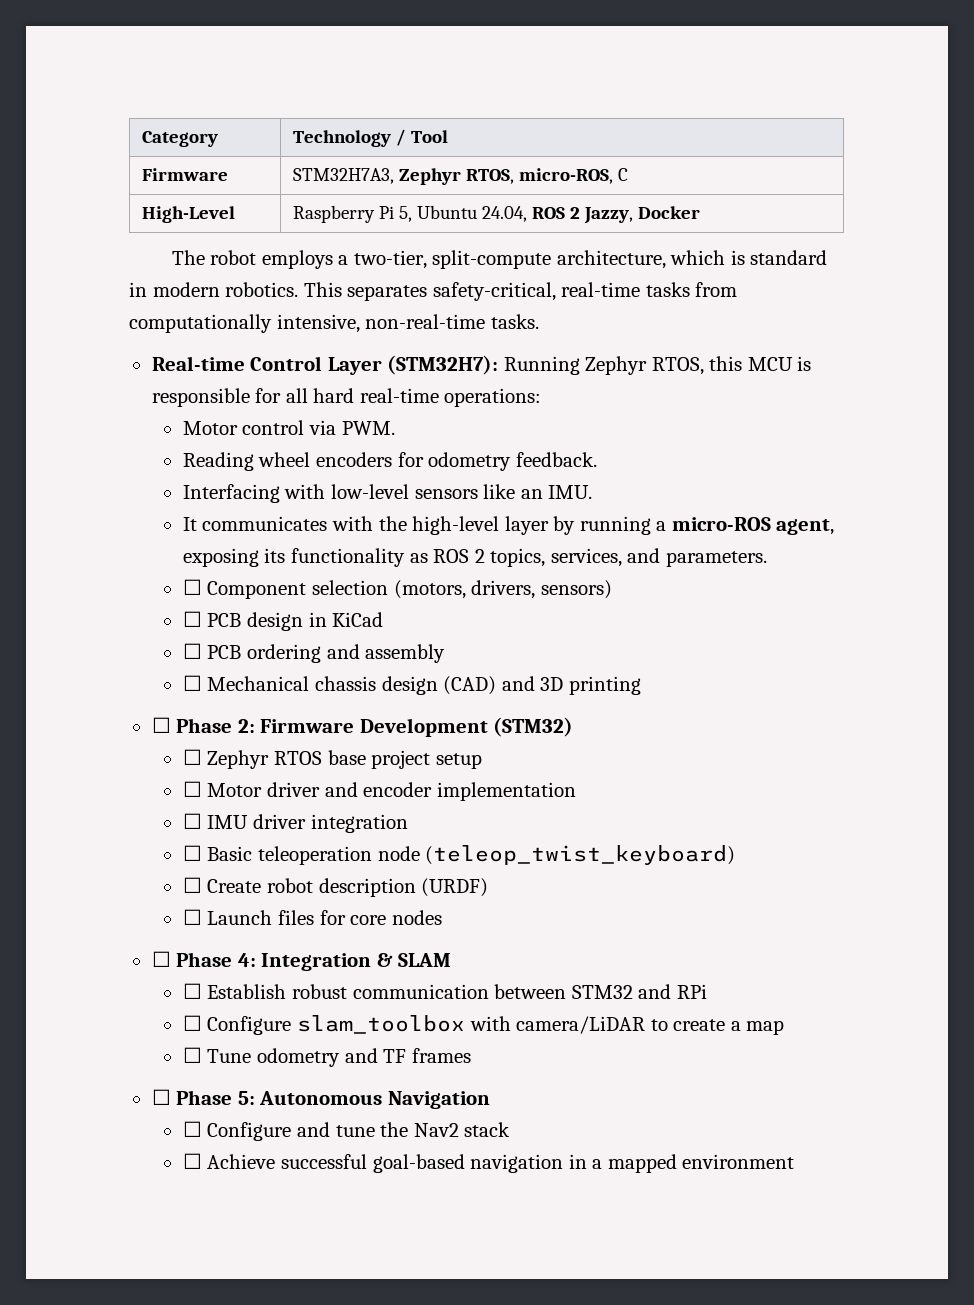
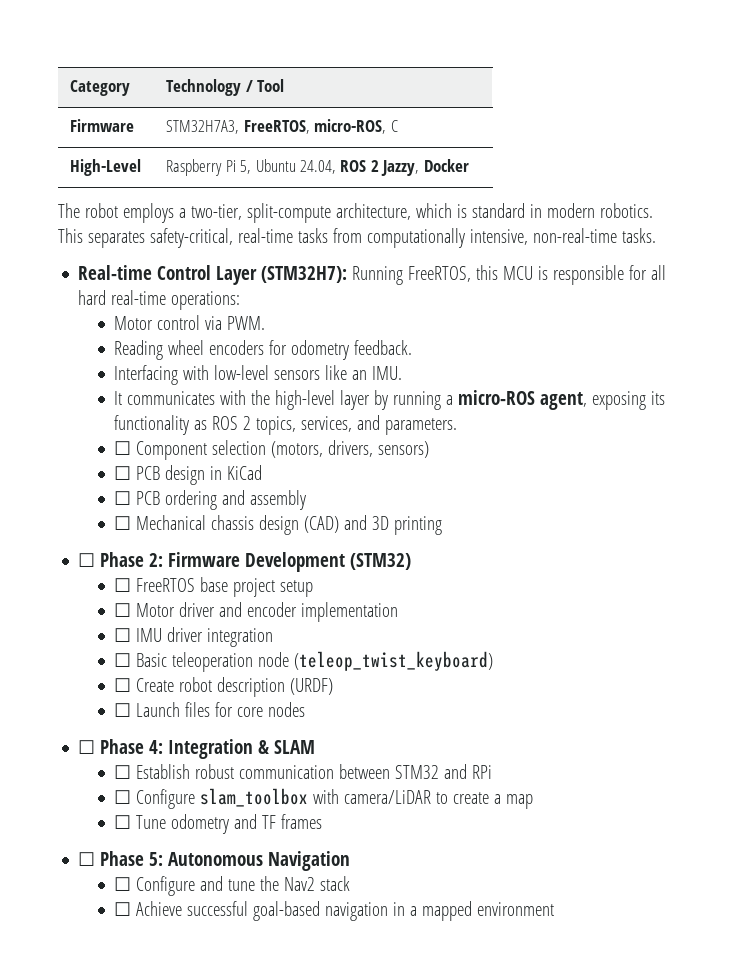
[398,168,514,185] Zephyr RTOS, -> [243,120,310,134] FreeRTOS,
[585,356,704,375] Zephyr RTOS, -> [408,266,472,282] FreeRTOS,
[207,750,322,769] Zephyr RTOS -> [136,578,196,592] FreeRTOS

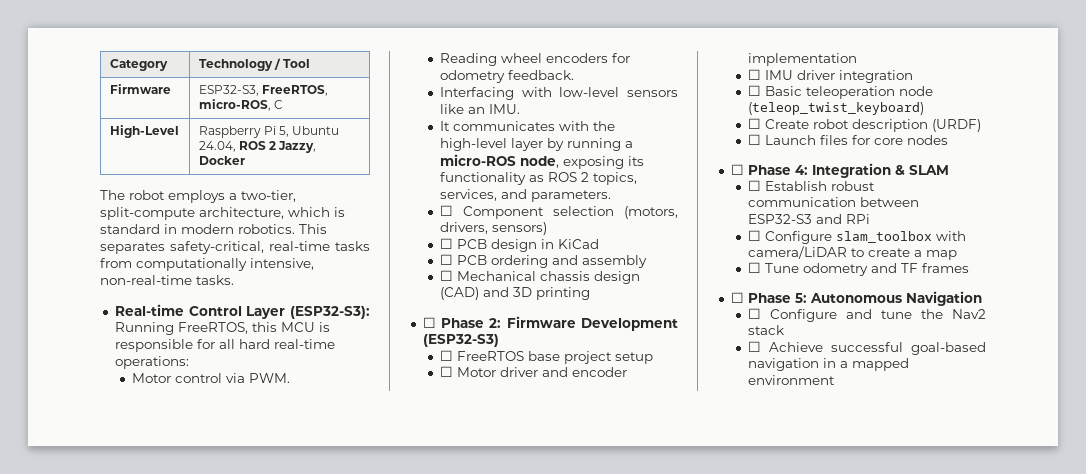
[166,120,240,134] STM32H7A3, -> [198,85,259,96] ESP32-S3,
[261,266,348,283] (STM32H7): -> [290,306,370,319] (ESP32-S3):
[540,392,588,410] agent, -> [520,156,560,168] node,
[350,553,412,570] (STM32) -> [422,334,499,347] (ESP32-S3)
[395,765,440,779] STM32 -> [748,214,813,224] ESP32-S3

